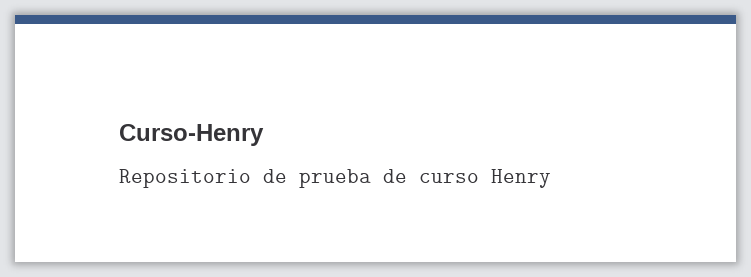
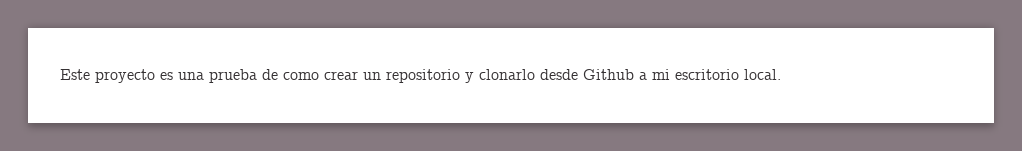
[119,124,264,146] [119,169,551,188] Curso-Henry // Repositorio de prueba de curso Henry -> [60,69,781,83] Este proyecto es una prueba de como crear un repositorio y clonarlo desde Github a mi escritorio local.

